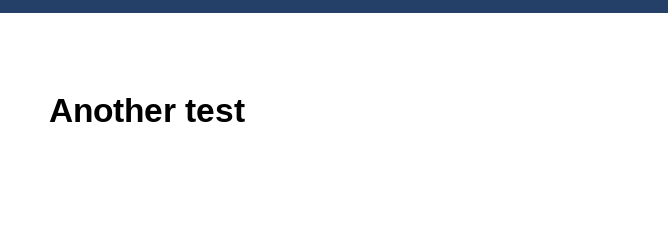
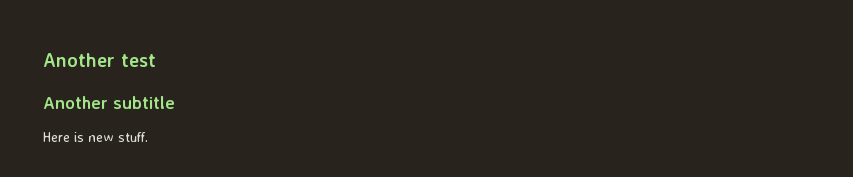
(246, 111) none -> [43,96,175,109] [43,132,148,142] // Another subtitle // Here is new stuff.

